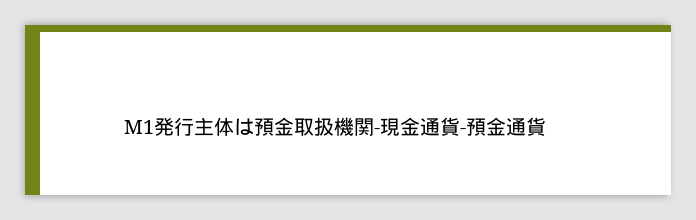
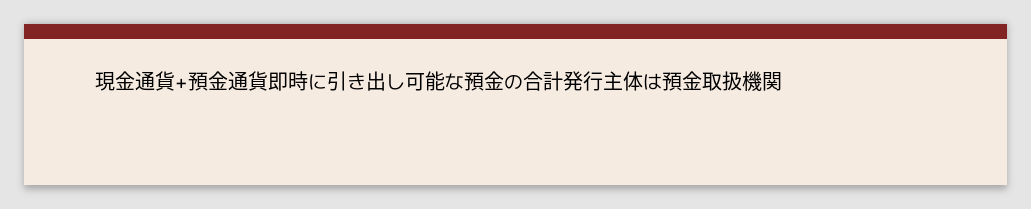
[123,120,154,134] M1 -> [95,71,563,91] 現金通貨+預金通貨即時に引き出し可能な預金の合計
[373,117,546,136] -現金通貨-預金通貨 -> (782, 81) none

